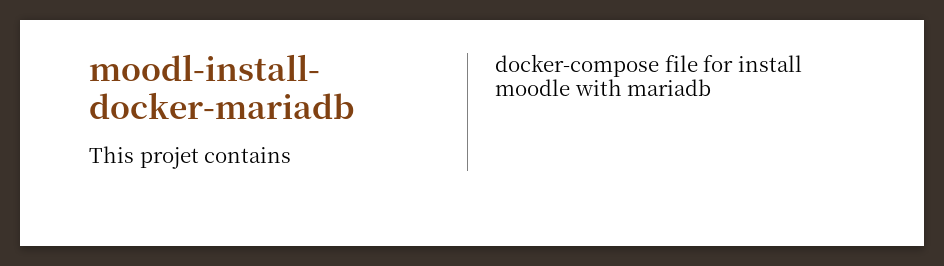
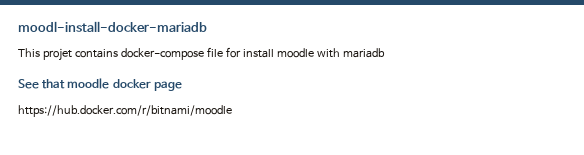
(712, 87) none -> [18,78,182,91] [18,105,232,117] // See that moodle docker page // https://hub.docker.com/r/bitnami/moodle

